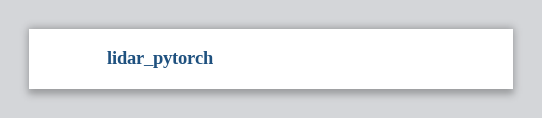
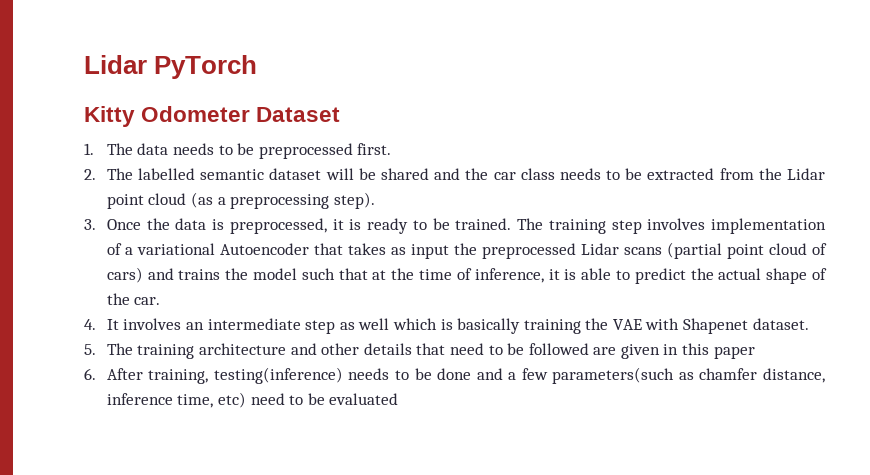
[107,51,214,68] lidar_pytorch -> [84,55,258,79] [84,106,341,127] [84,143,392,159] [84,168,826,180] [106,192,375,209] [84,218,826,234] [106,242,827,259] [106,267,827,284] [106,293,161,305] [84,318,809,334] [84,343,755,359] [84,367,825,384] [106,392,399,408] Lidar PyTorch // Kitty Odometer Dataset // 1. The data needs to be preprocessed first. // 2. The labelled semantic dataset will be shared and the car class needs to be extracted from the Lidar point cloud (as a preprocessing step). // 3. Once the data is preprocessed, it is ready to be trained. The training step involves implementation of a variational Autoencoder that takes as input the preprocessed Lidar scans (partial point cloud of cars) and trains the model such that at the time of inference, it is able to predict the actual shape of the car. // 4. It involves an intermediate step as well which is basically training the VAE with Shapenet dataset. // 5. The training architecture and other details that need to be followed are given in this paper // 6. After training, testing(inference) needs to be done and a few parameters(such as chamfer distance, inference time, etc) need to be evaluated

